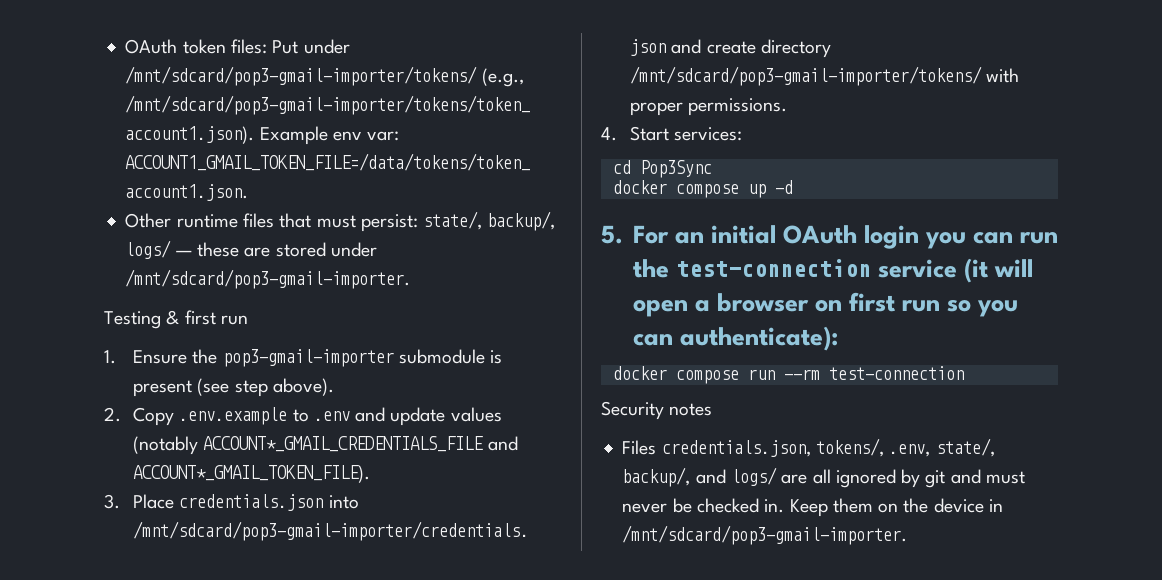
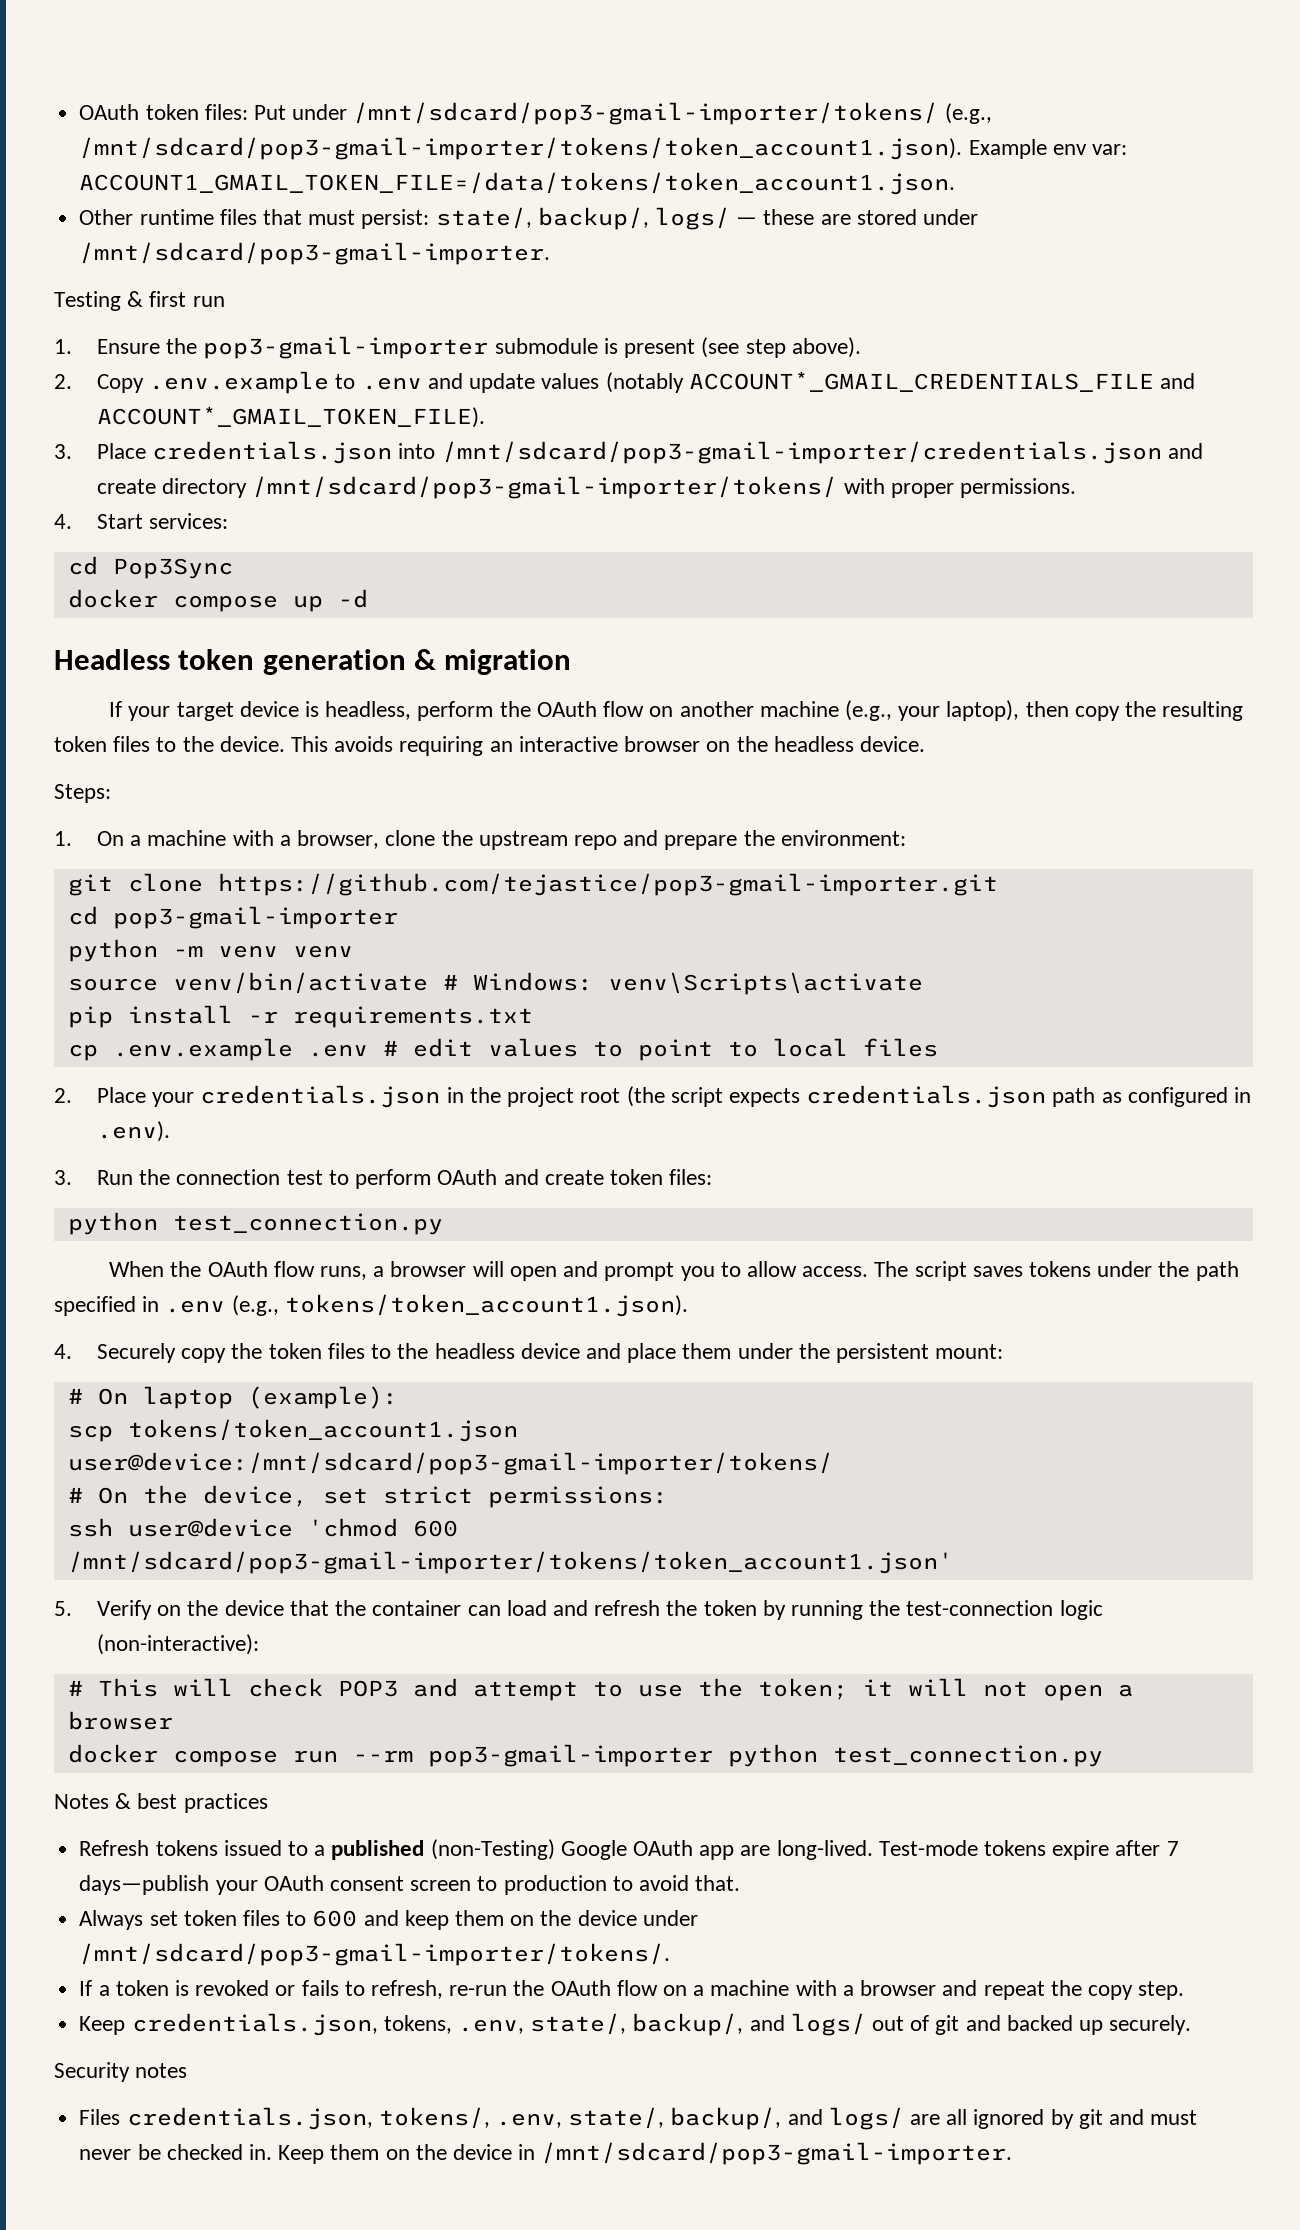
[601,225,1058,249] [632,258,1033,283] [632,292,1018,317] [632,326,838,351] [612,366,964,384] 5. For an initial OAuth login you can run the test-connection service (it will open a browser on first run so you can authenticate): // docker compose run --rm test-connection -> [54,649,572,675] [109,700,1244,721] [54,736,925,756] [54,784,111,803] [54,830,906,850] [67,873,998,896] [67,906,398,929] [67,939,353,962] [67,972,923,995] [67,1005,533,1028] [67,1038,938,1061] [54,1085,1251,1108] [97,1121,171,1142] [54,1169,713,1189] [67,1212,443,1235] [109,1261,1239,1281] [54,1294,688,1317] [54,1343,1004,1363] [67,1386,398,1409] [67,1419,518,1442] [67,1452,833,1475] [67,1485,668,1508] [67,1518,458,1537] [67,1551,953,1574] [54,1600,1103,1620] [97,1634,260,1655] [67,1678,1133,1701] [67,1711,173,1730] [67,1744,1103,1767] [54,1793,268,1813] [79,1839,1179,1860] [79,1875,741,1895] [79,1910,698,1930] [79,1943,671,1966] [79,1980,1185,2000] [79,2013,1192,2036] Headless token generation & migration // If your target device is headless, perform the OAuth flow on another machine (e.g., your laptop), then copy the resulting token files to the device. This avoids requiring an interactive browser on the headless device. // Steps: // 1. On a machine with a browser, clone the upstream repo and prepare the environment: // git clone https://github.com/tejastice/pop3-gmail-importer.git // cd pop3-gmail-importer // python -m venv venv // source venv/bin/activate # Windows: venv\Scripts\activate // pip install -r requirements.txt // cp .env.example .env # edit values to point to local files // 2. Place your credentials.json in the project root (the script expects credentials.json path as configured in .env). // 3. Run the connection test to perform OAuth and create token files: // python test_connection.py // When the OAuth flow runs, a browser will open and prompt you to allow access. The script saves tokens under the path specified in .env (e.g., tokens/token_account1.json). // 4. Securely copy the token files to the headless device and place them under the persistent mount: // # On laptop (example): // scp tokens/token_account1.json user@device:/mnt/sdcard/pop3-gmail-importer/tokens/ // # On the device, set strict permissions: // ssh user@device 'chmod 600 /mnt/sdcard/pop3-gmail-importer/tokens/token_account1.json' // 5. Verify on the device that the container can load and refresh the token by running the test-connection logic (non-interactive): // # This will check POP3 and attempt to use the token; it will not open a browser // docker compose run --rm pop3-gmail-importer python test_connection.py // Notes & best practices // Refresh tokens issued to a published (non-Testing) Google OAuth app are long-lived. Test-mode tokens expire after 7 days—publish your OAuth consent screen to production to avoid that. // Always set token files to 600 and keep them on the device under /mnt/sdcard/pop3-gmail-importer/tokens/. // If a token is revoked or fails to refresh, re-run the OAuth flow on a machine with a browser and repeat the copy step. // Keep credentials.json, tokens, .env, state/, backup/, and logs/ out of git and backed up securely.

